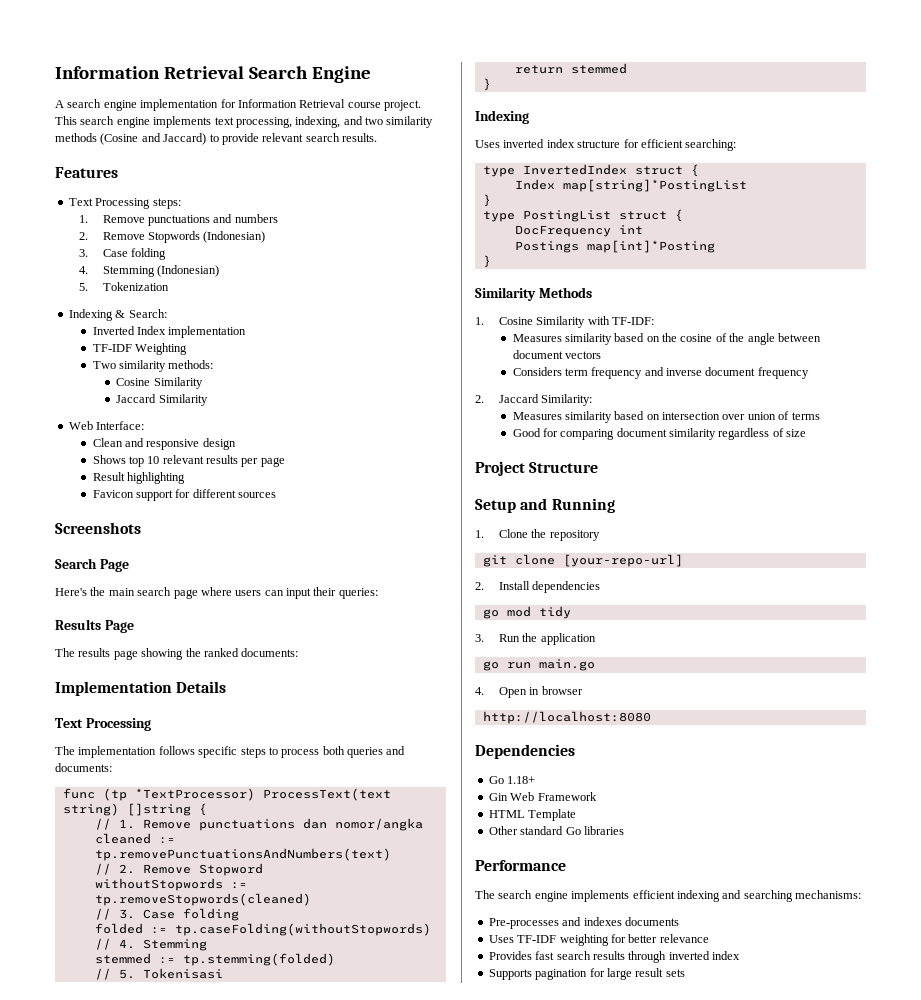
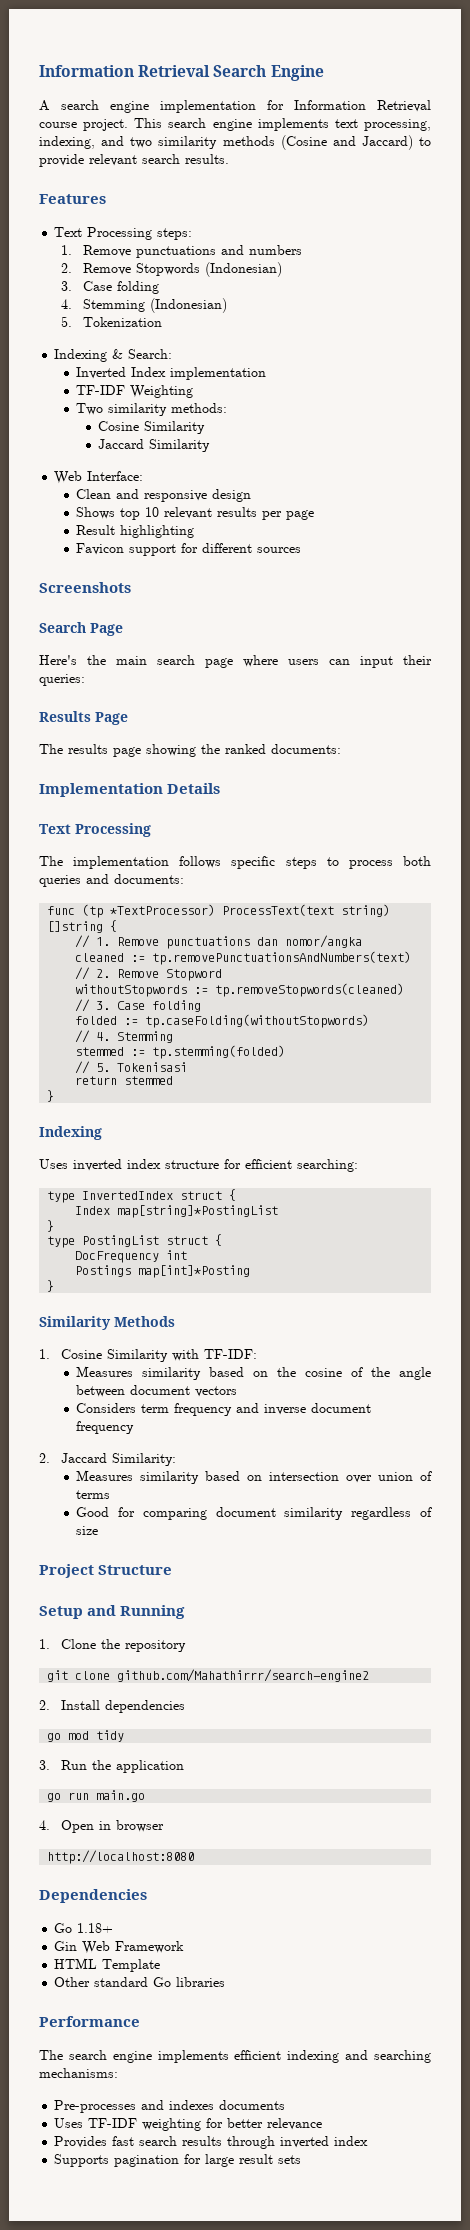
[562,554,683,567] [your-repo-url] -> [117,1669,370,1682] github.com/Mahathirrr/search-engine2

